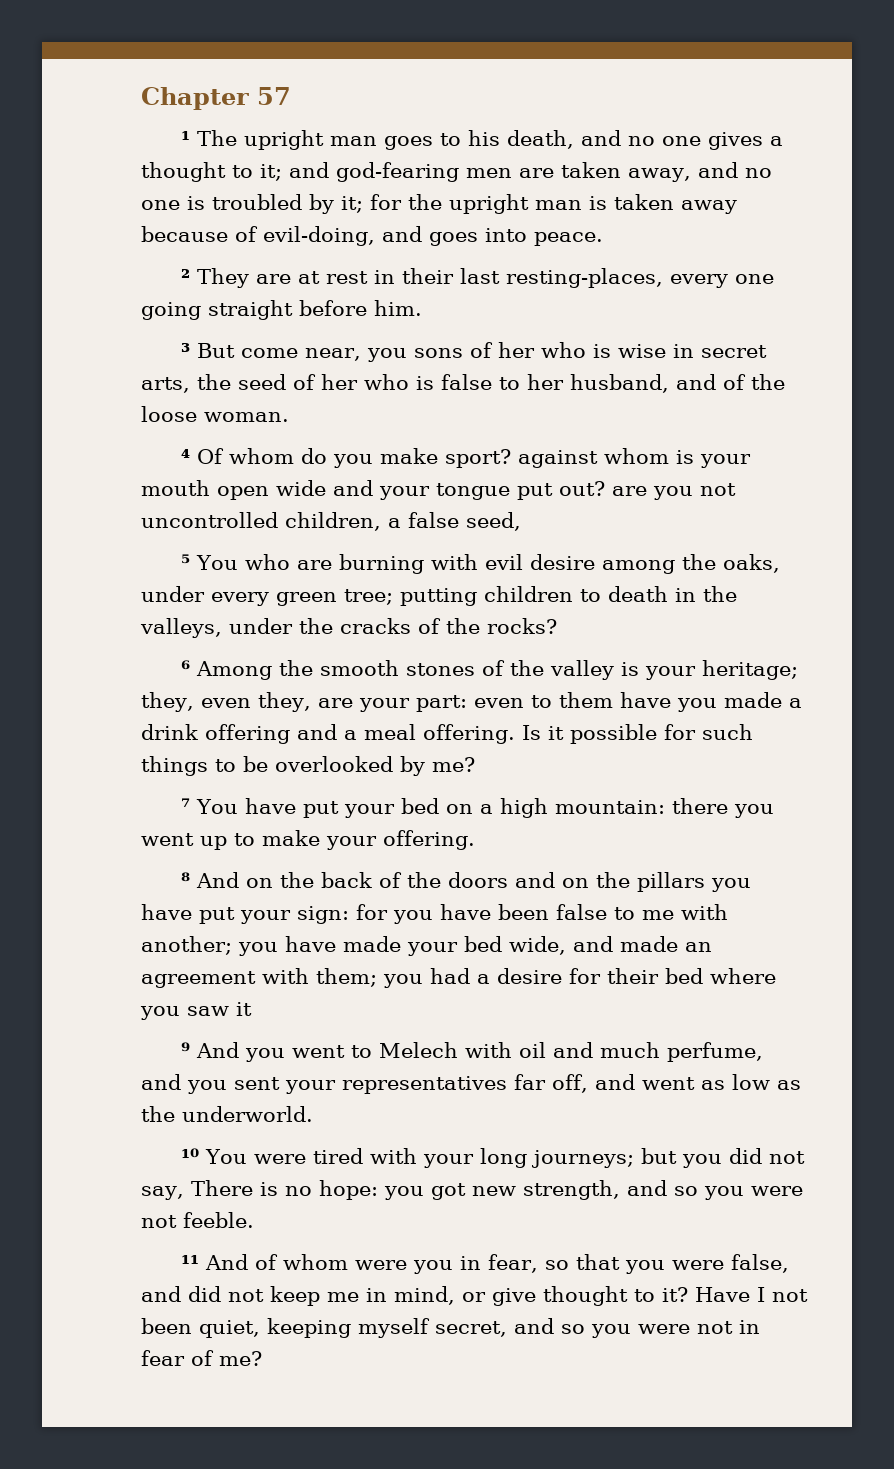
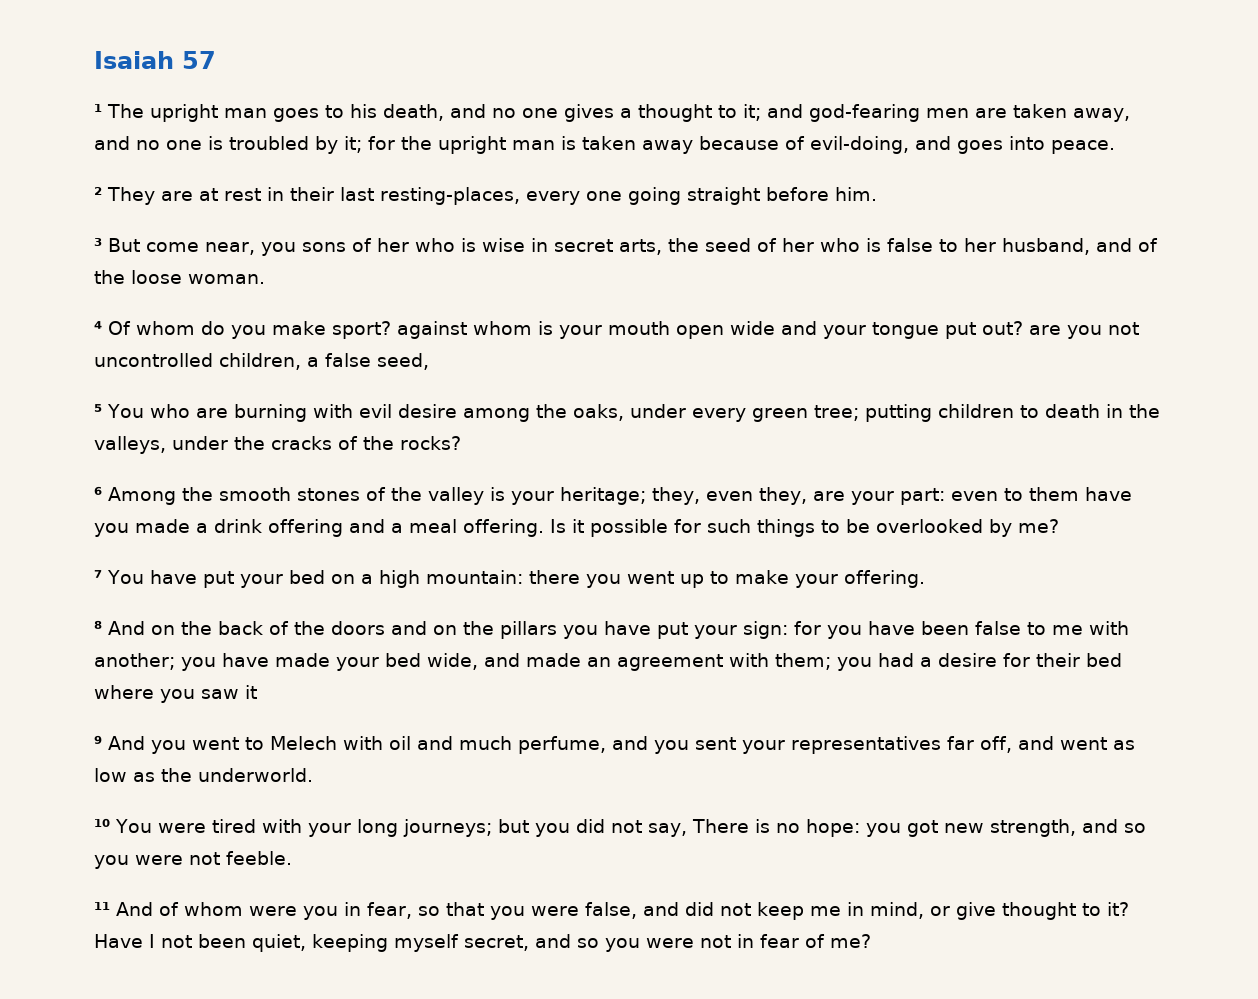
[141,87,249,110] Chapter -> [94,51,174,69] Isaiah

